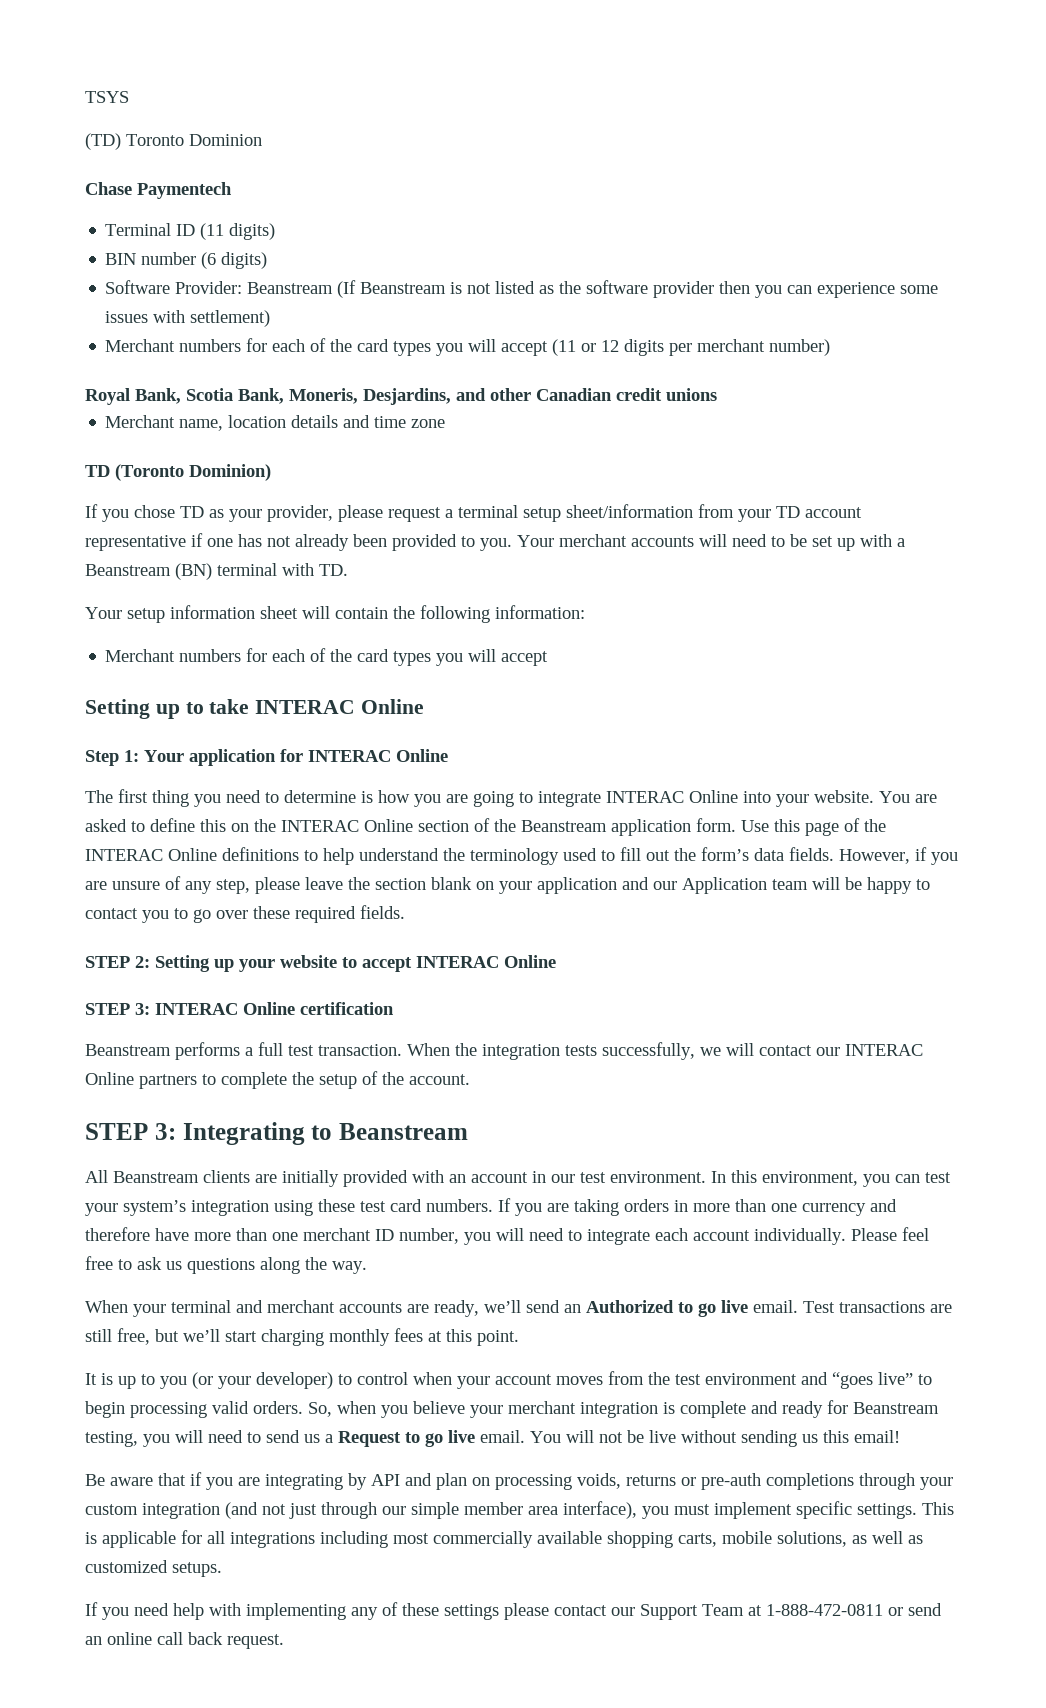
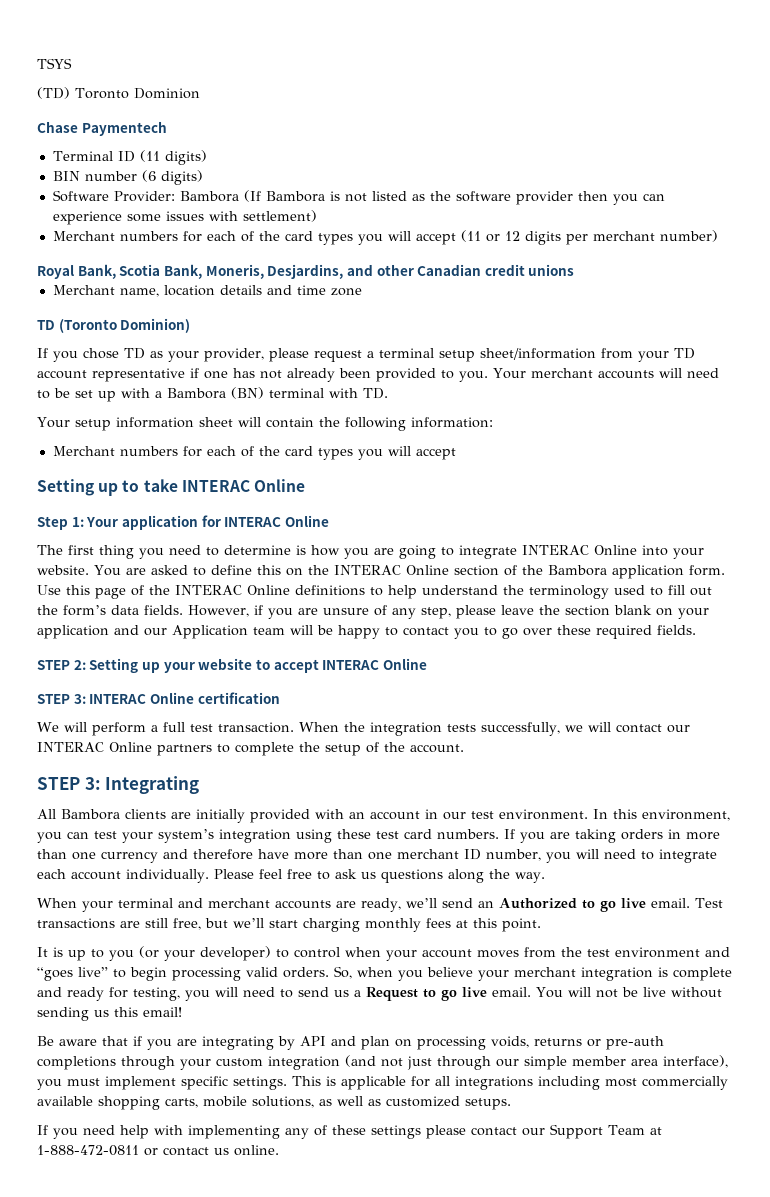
[247,280,447,298] Beanstream (If Beanstream -> [179,190,325,202] Bambora (If Bambora
[85,564,171,576] Beanstream -> [167,388,226,399] Bambora
[521,820,607,832] Beanstream -> [547,565,607,576] Bambora
[85,1042,240,1060] Beanstream performs -> [37,722,146,736] We will perform
[311,1123,468,1140] to Beanstream -> (200, 785) none
[113,1171,199,1183] Beanstream -> [61,809,120,820] Bambora
[853,1402,939,1414] Beanstream -> (128, 992) none
[908,1603,942,1616] [85,1632,284,1649] send an online call back request. -> [163,1145,279,1156] contact us online.

